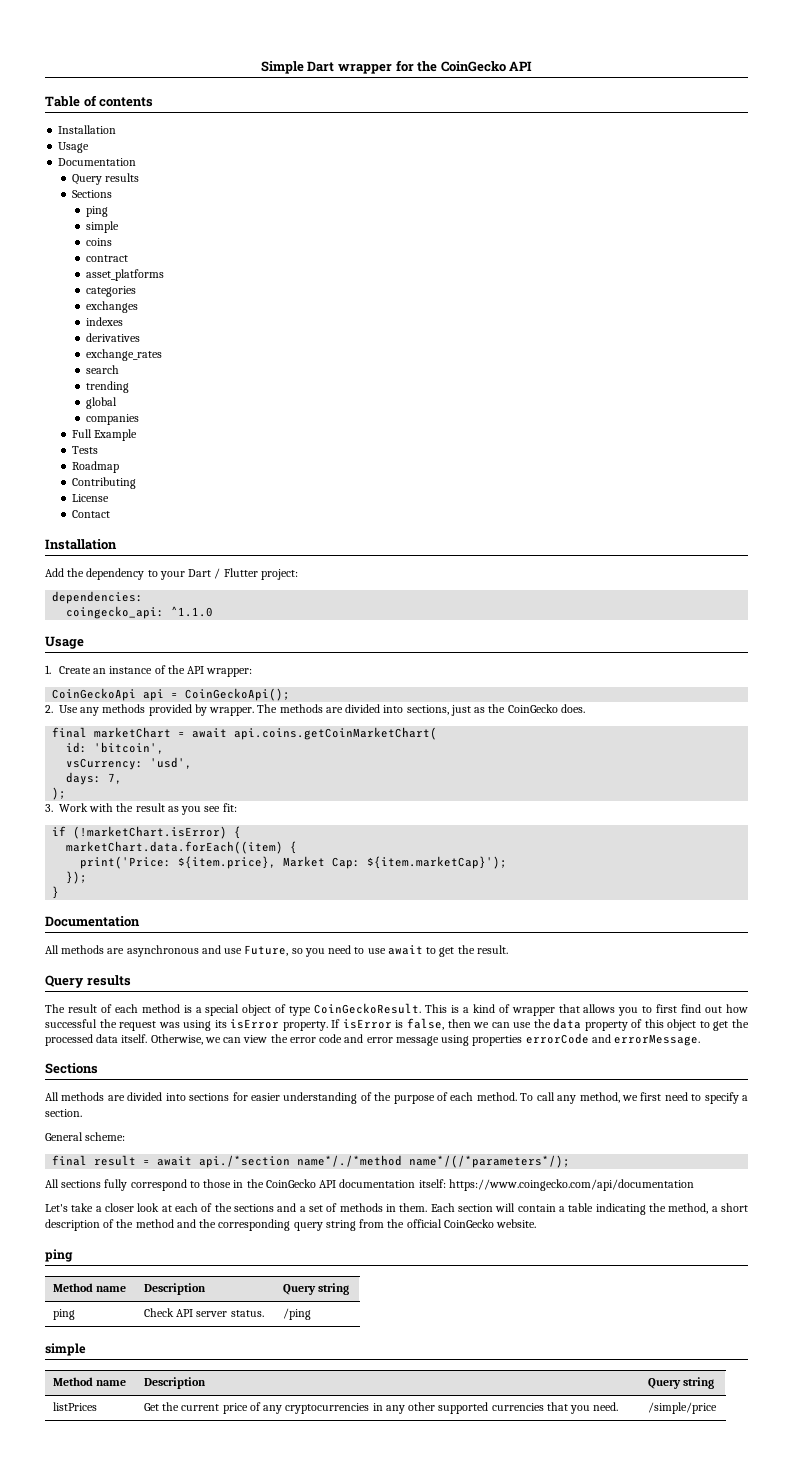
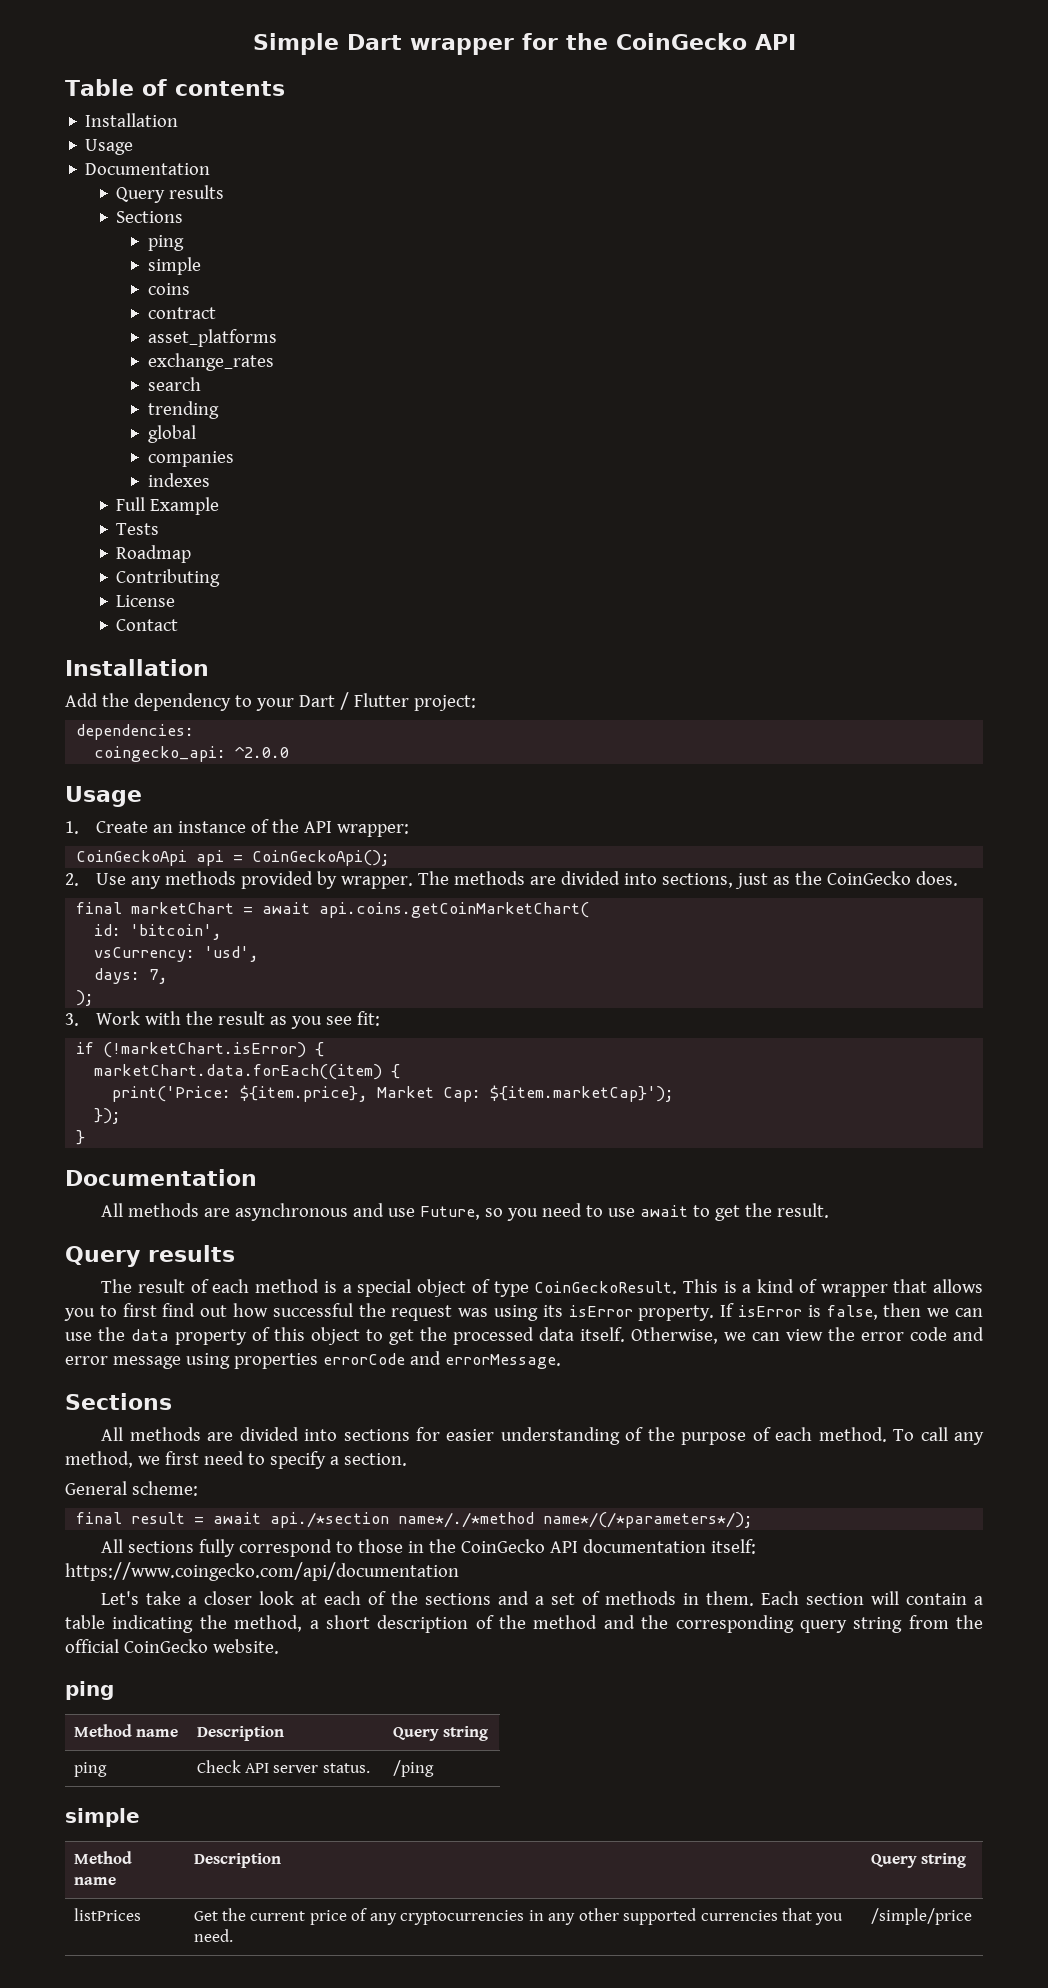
[86,286,137,297] [86,301,139,313] [86,317,124,326] [86,333,141,342] // categories // exchanges // indexes // derivatives -> (277, 338) none
(140, 419) none -> [147,473,210,487] // indexes
[171,606,214,617] ^1.1.0 -> [235,746,290,758] ^2.0.0

